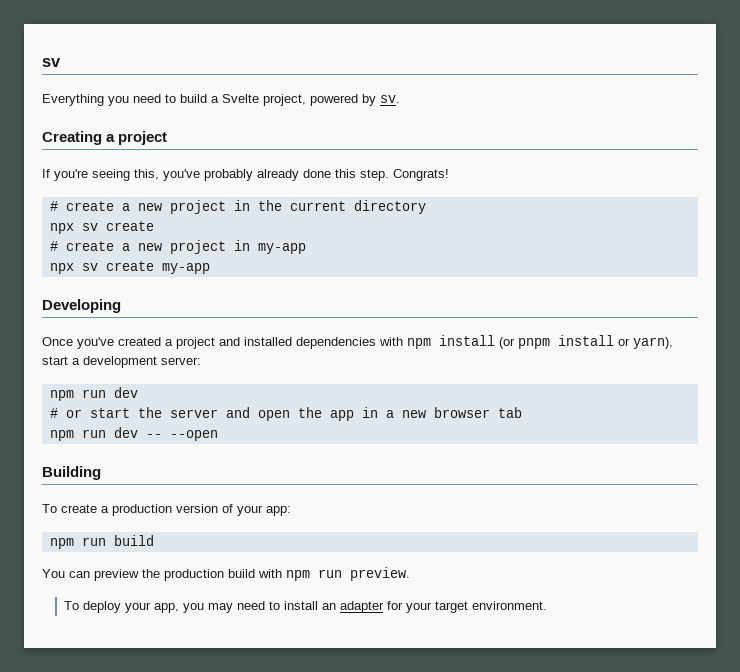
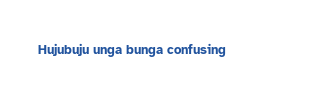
[42,58,61,67] [42,94,400,106] [42,131,168,145] [42,169,449,181] [49,200,426,214] [49,221,154,234] [49,240,306,254] [49,261,210,274] [42,299,121,313] [42,335,673,349] [42,356,201,368] [49,387,138,401] [49,407,522,421] [49,427,218,441] [42,466,101,480] [42,504,291,516] [49,535,154,549] [42,567,410,581] [63,601,547,613] sv // Everything you need to build a Svelte project, powered by sv. // Creating a project // If you're seeing this, you've probably already done this step. Congrats! // # create a new project in the current directory // npx sv create // # create a new project in my-app // npx sv create my-app // Developing // Once you've created a project and installed dependencies with npm install (or pnpm install or yarn), start a development server: // npm run dev // # or start the server and open the app in a new browser tab // npm run dev -- --open // Building // To create a production version of your app: // npm run build // You can preview the production build with npm run preview. // To deploy your app, you may need to install an adapter for your target environment. -> [38,43,226,57] Hujubuju unga bunga confusing

